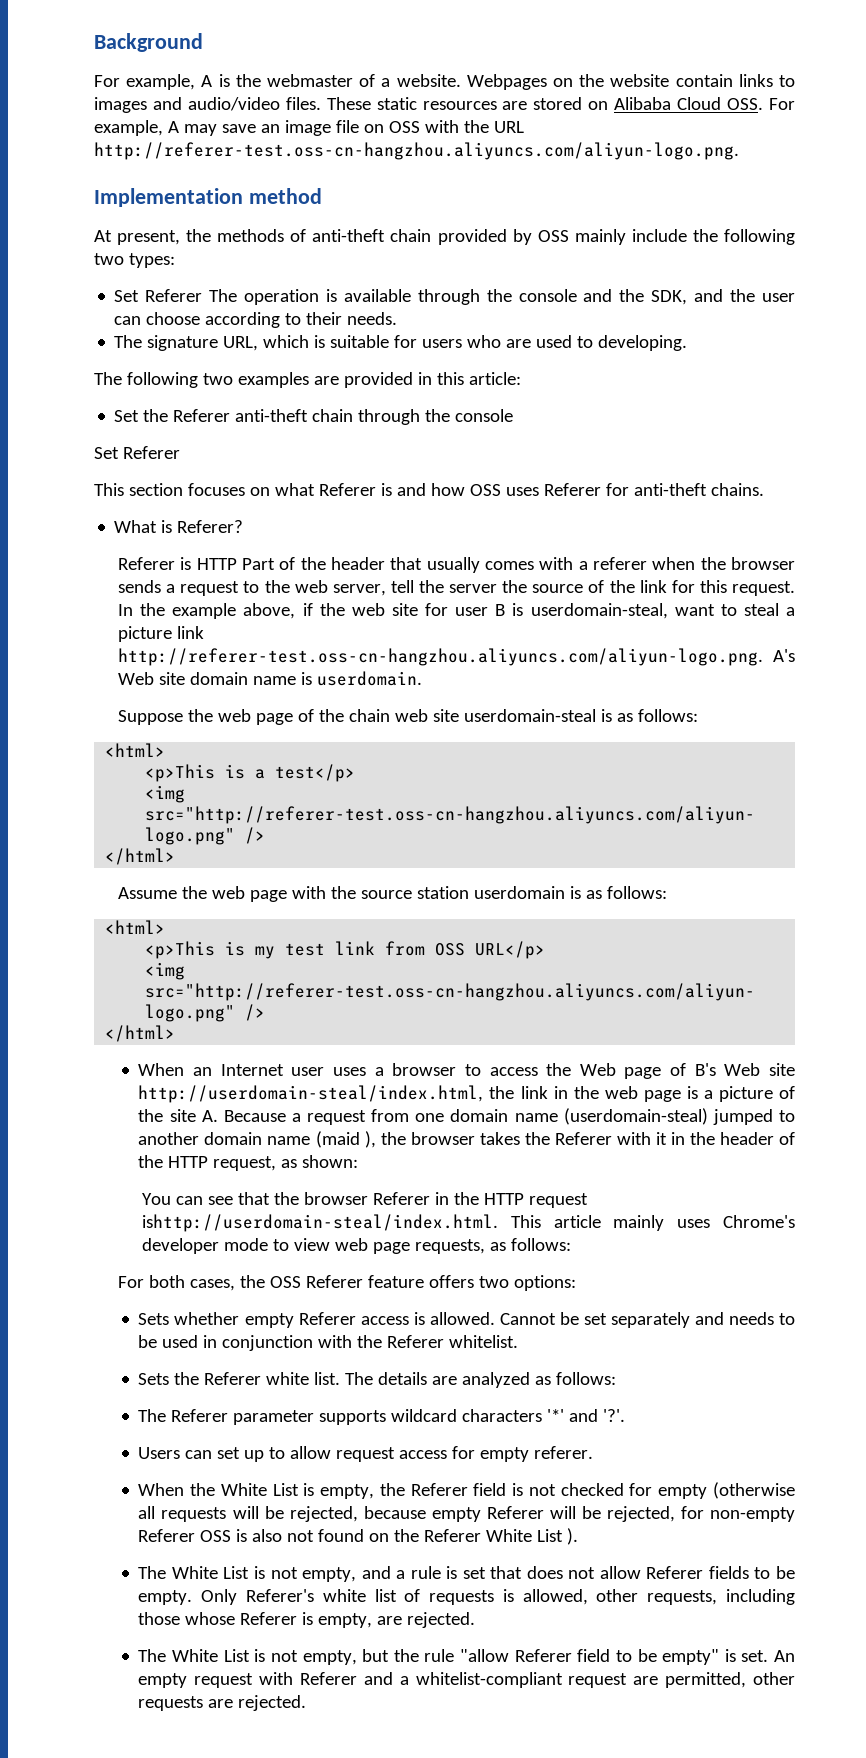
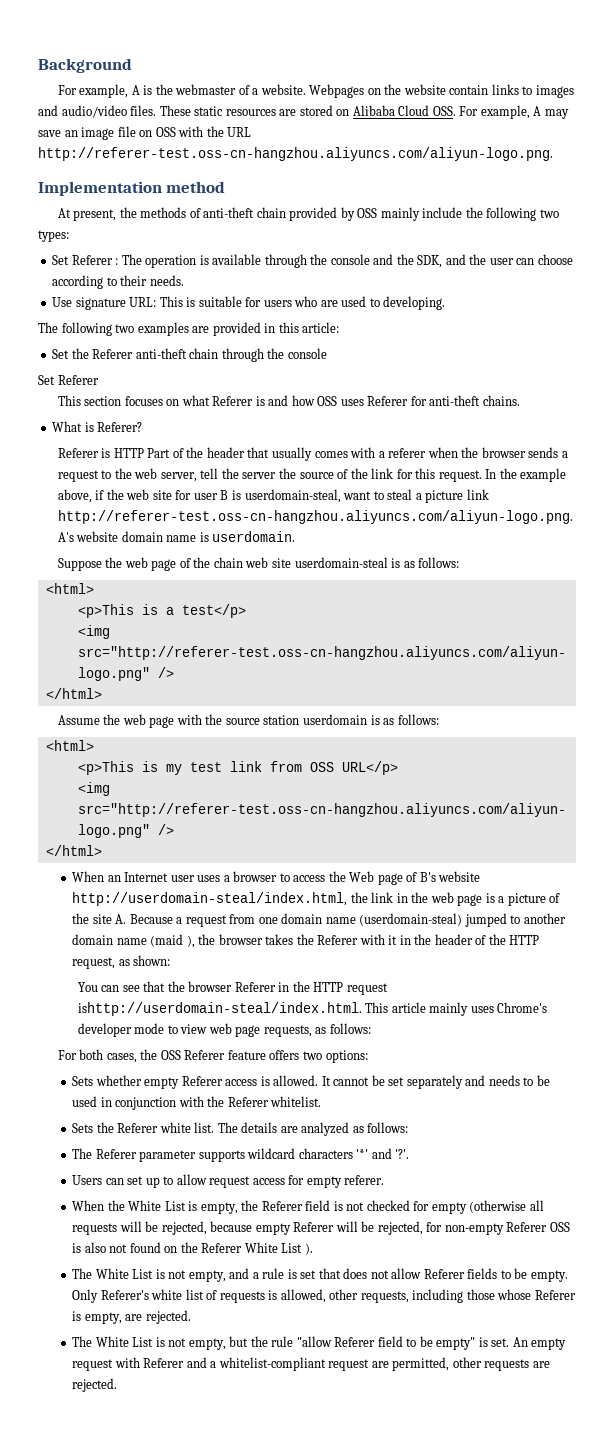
(203, 295) none -> [115,258,119,265] :
[114,335,310,351] The signature URL, which -> [52,296,183,310] Use signature URL: This
[118,672,186,685] Web site -> [76,531,119,542] website
[724,1063,796,1076] Web site -> [438,871,481,882] website
[499,1313,556,1325] Cannot -> [321,1076,370,1086] It cannot

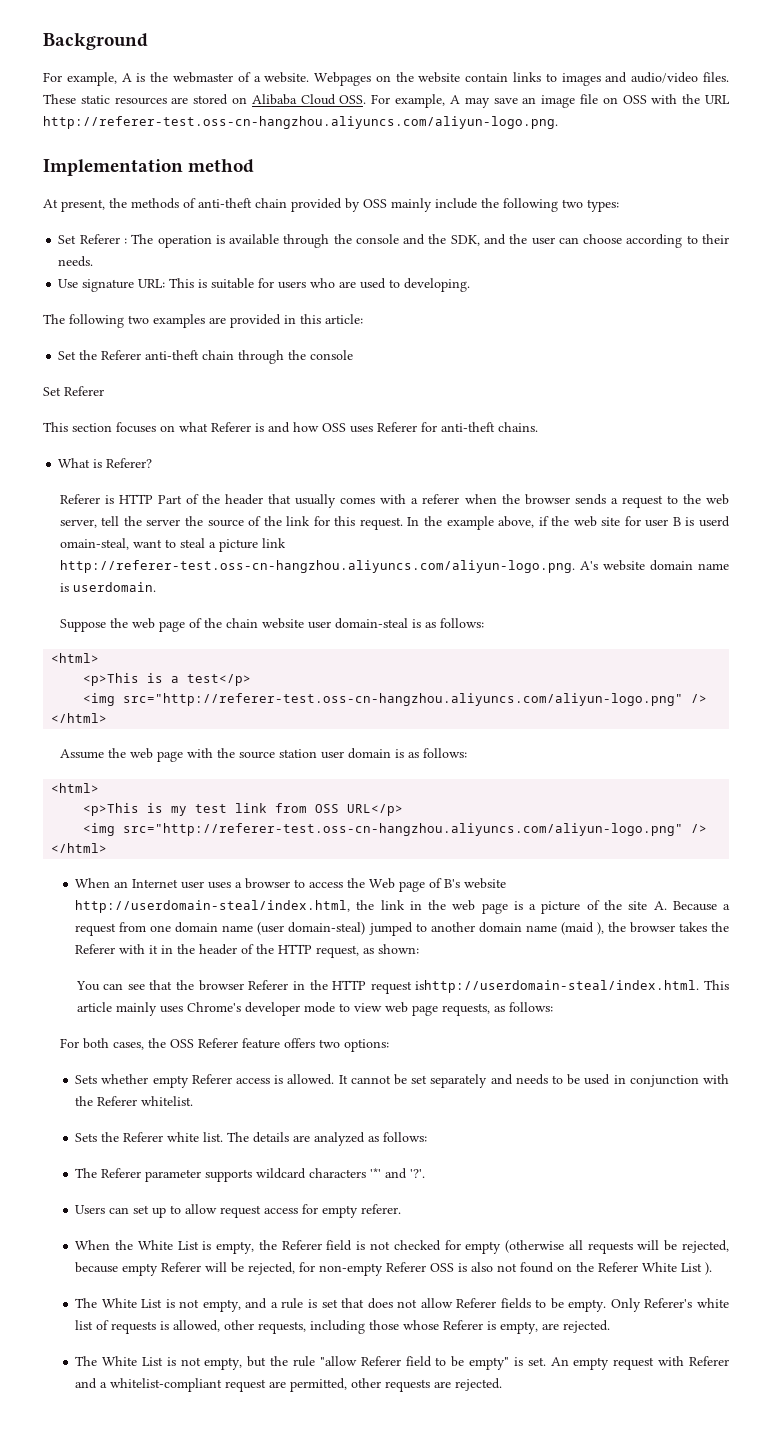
[244,489,341,503] userdomain-steal, -> [698,516,730,527] [59,538,129,550] userd omain-steal,
[245,557,388,568] web site userdomain-steal -> [261,618,408,629] website user domain-steal
[303,714,368,725] userdomain -> [320,748,391,759] user domain
[359,913,463,926] (userdomain-steal) -> [257,922,366,935] (user domain-steal)

